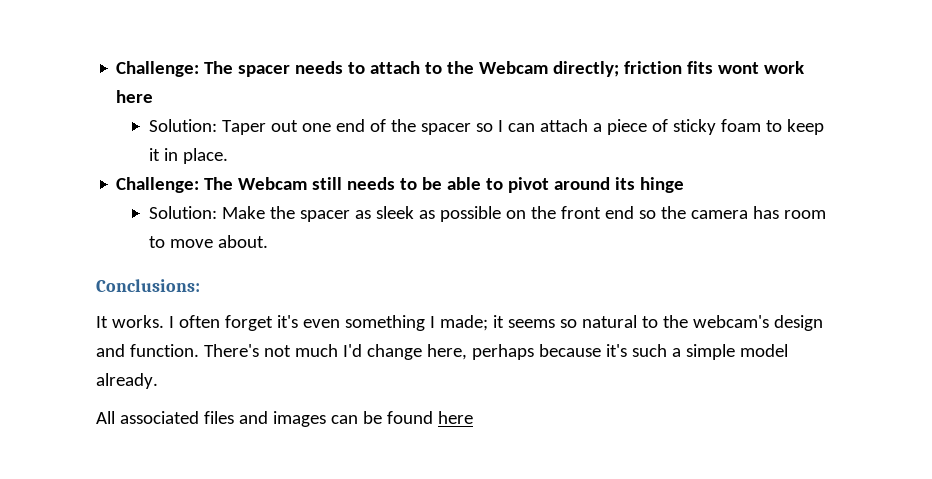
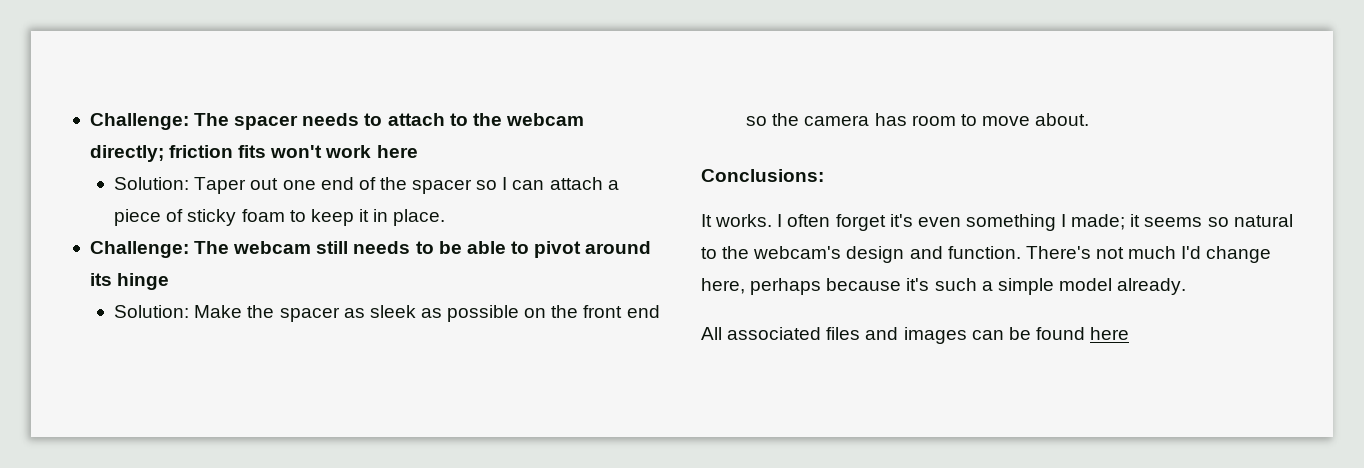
[479,61,549,74] Webcam -> [505,113,584,126] webcam
[718,62,760,74] wont -> [270,145,323,158] won't
[238,177,308,190] Webcam -> [233,241,312,254] webcam

